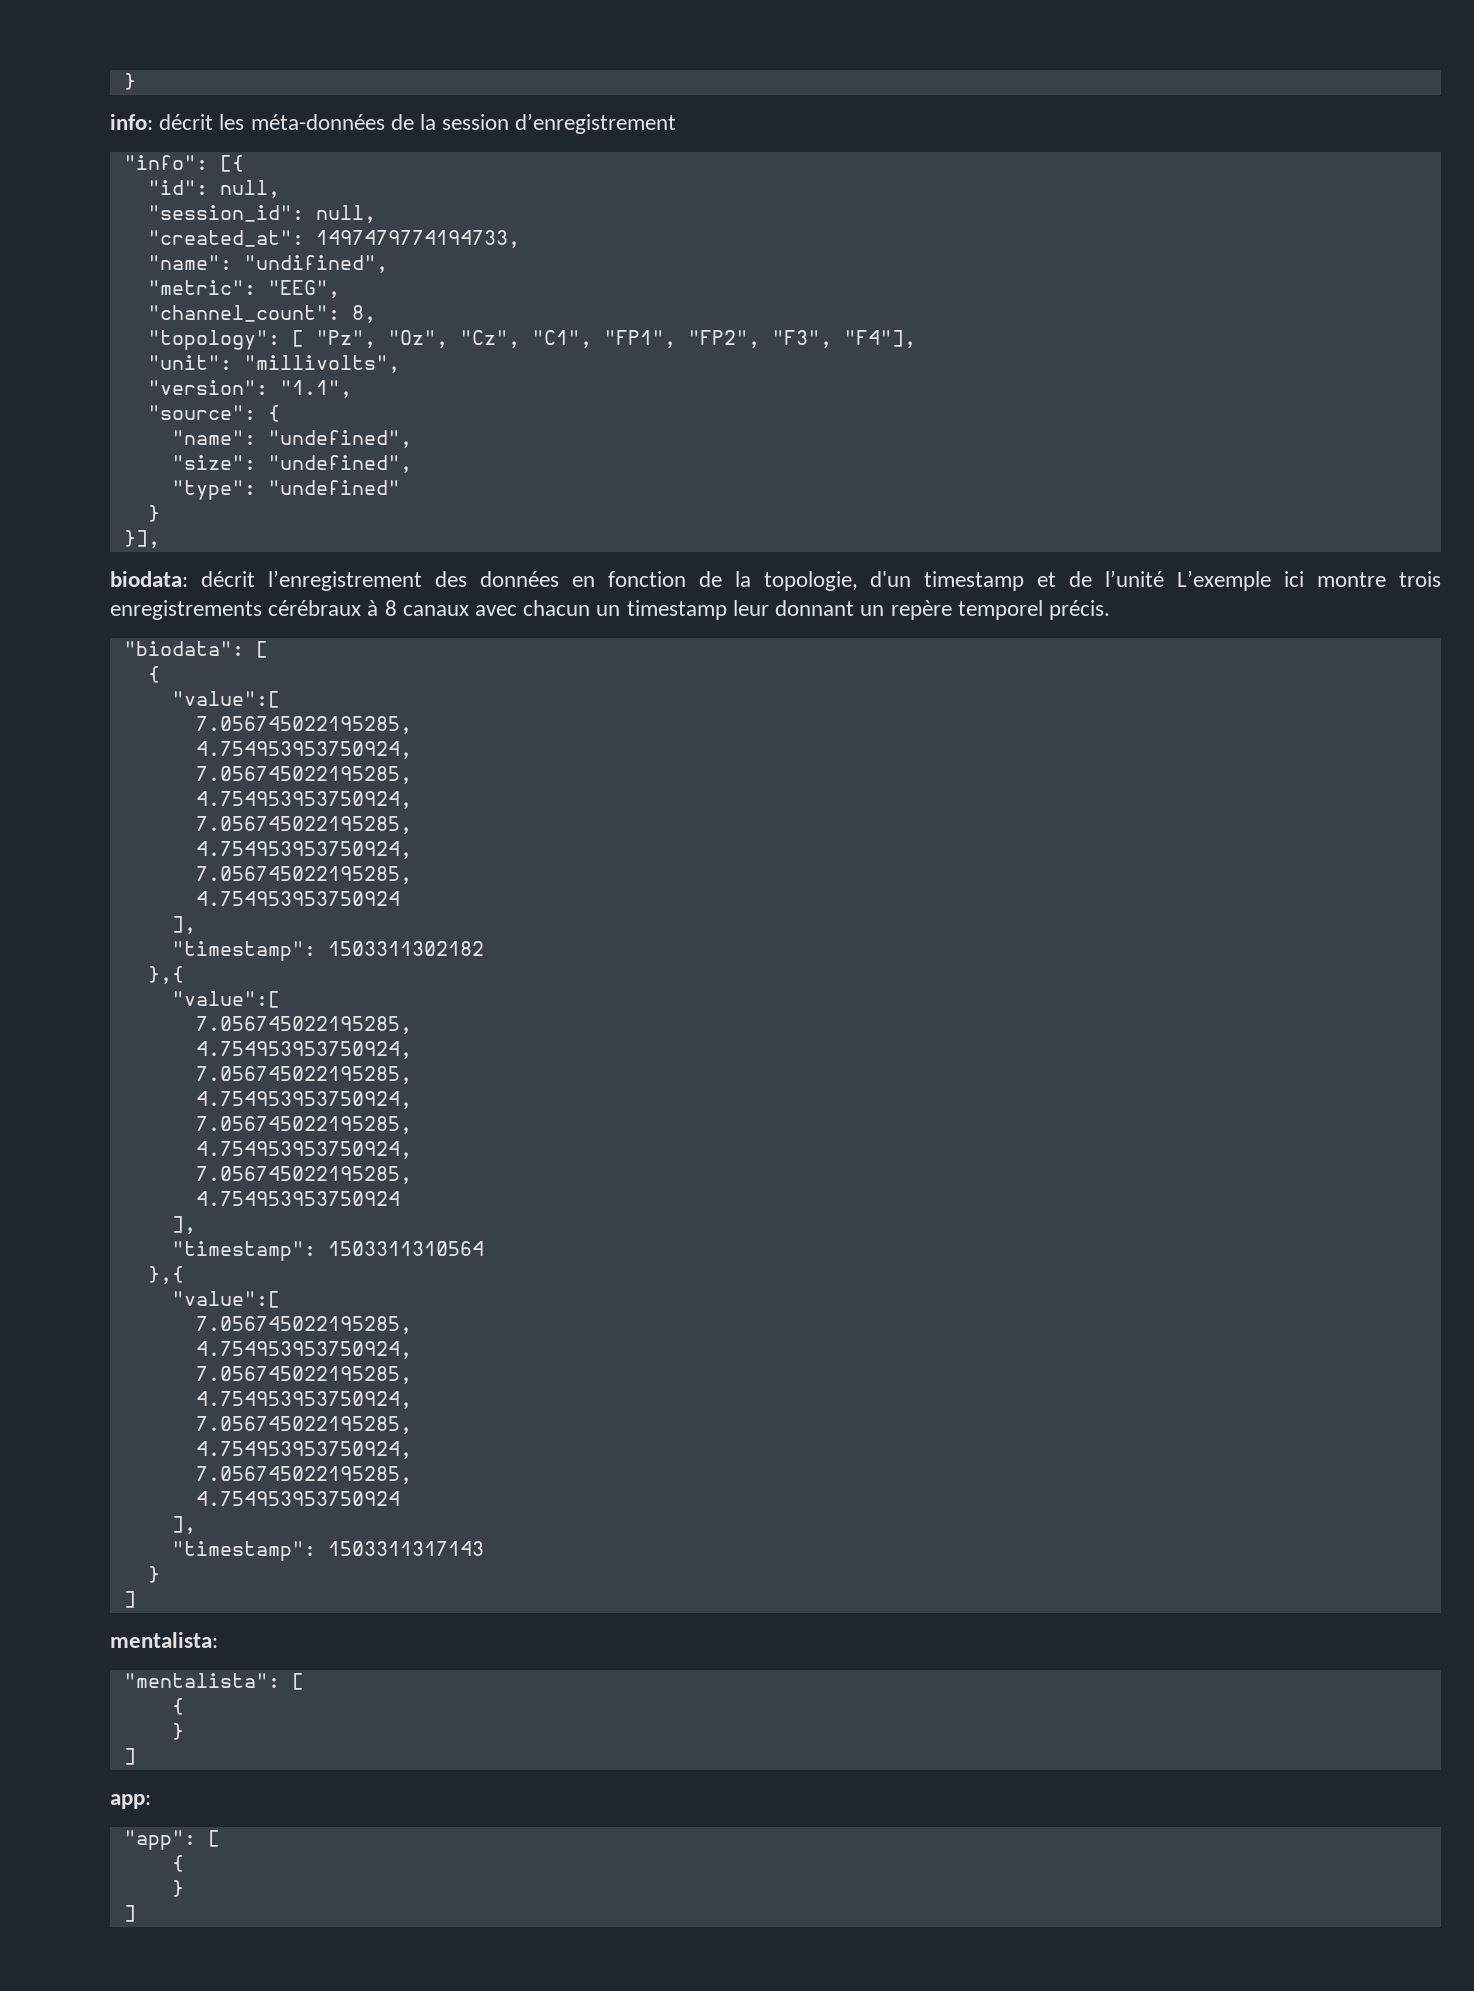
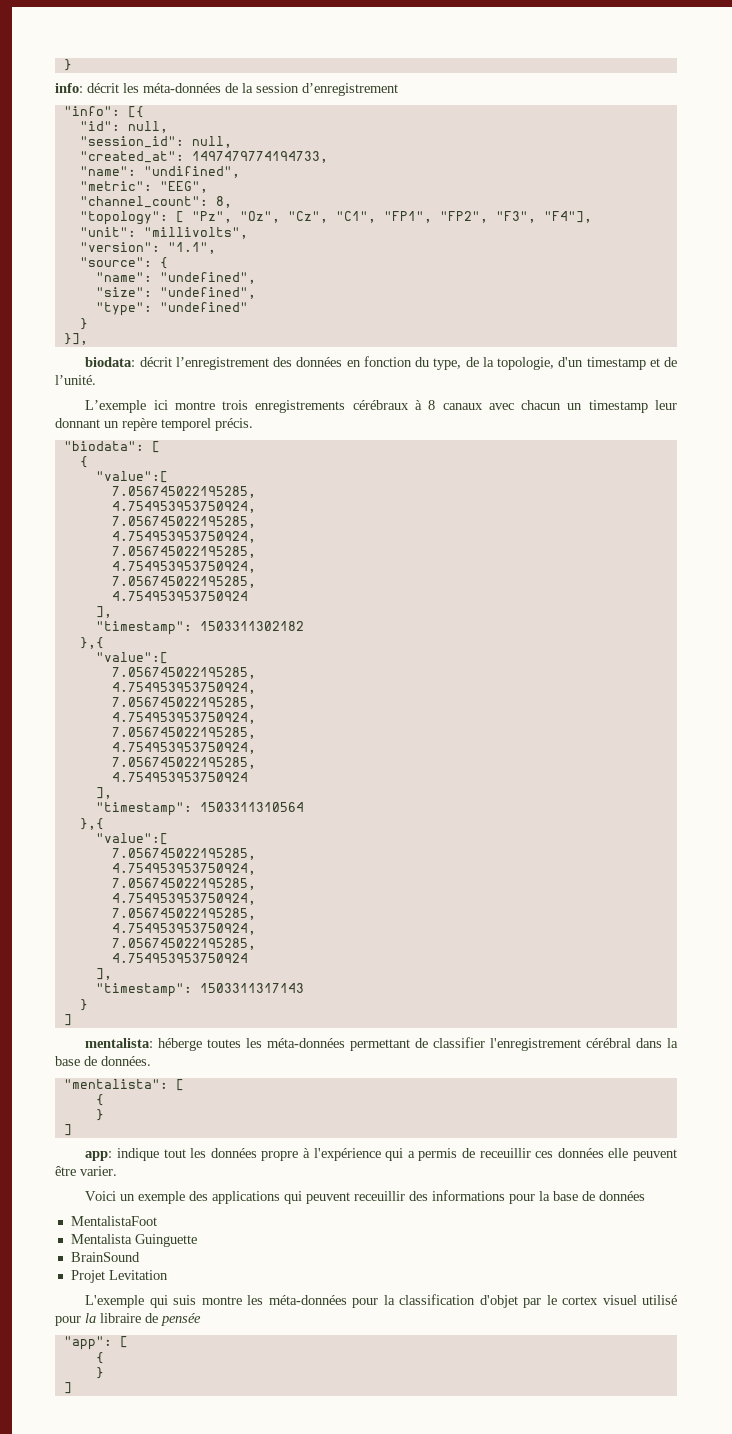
(686, 579) none -> [415,357,462,370] du type,
[1105,570,1165,587] l’unité -> [55,375,96,385] l’unité. //
(218, 1640) none -> [158,1037,678,1051] [55,1056,151,1066] héberge toutes les méta-données permettant de classifier l'enregistrement cérébral dans la base de données.
(151, 1801) none -> [116,1148,677,1161] [55,1166,117,1176] [85,1190,646,1204] [70,1216,157,1226] [70,1234,197,1247] [70,1252,140,1262] [70,1270,168,1283] [85,1294,678,1308] [55,1313,201,1326] indique tout les données propre à l'expérience qui a permis de receuillir ces données elle peuvent être varier. // Voici un exemple des applications qui peuvent receuillir des informations pour la base de données // MentalistaFoot // Mentalista Guinguette // BrainSound // Projet Levitation // L'exemple qui suis montre les méta-données pour la classification d'objet par le cortex visuel utilisé pour la libraire de pensée

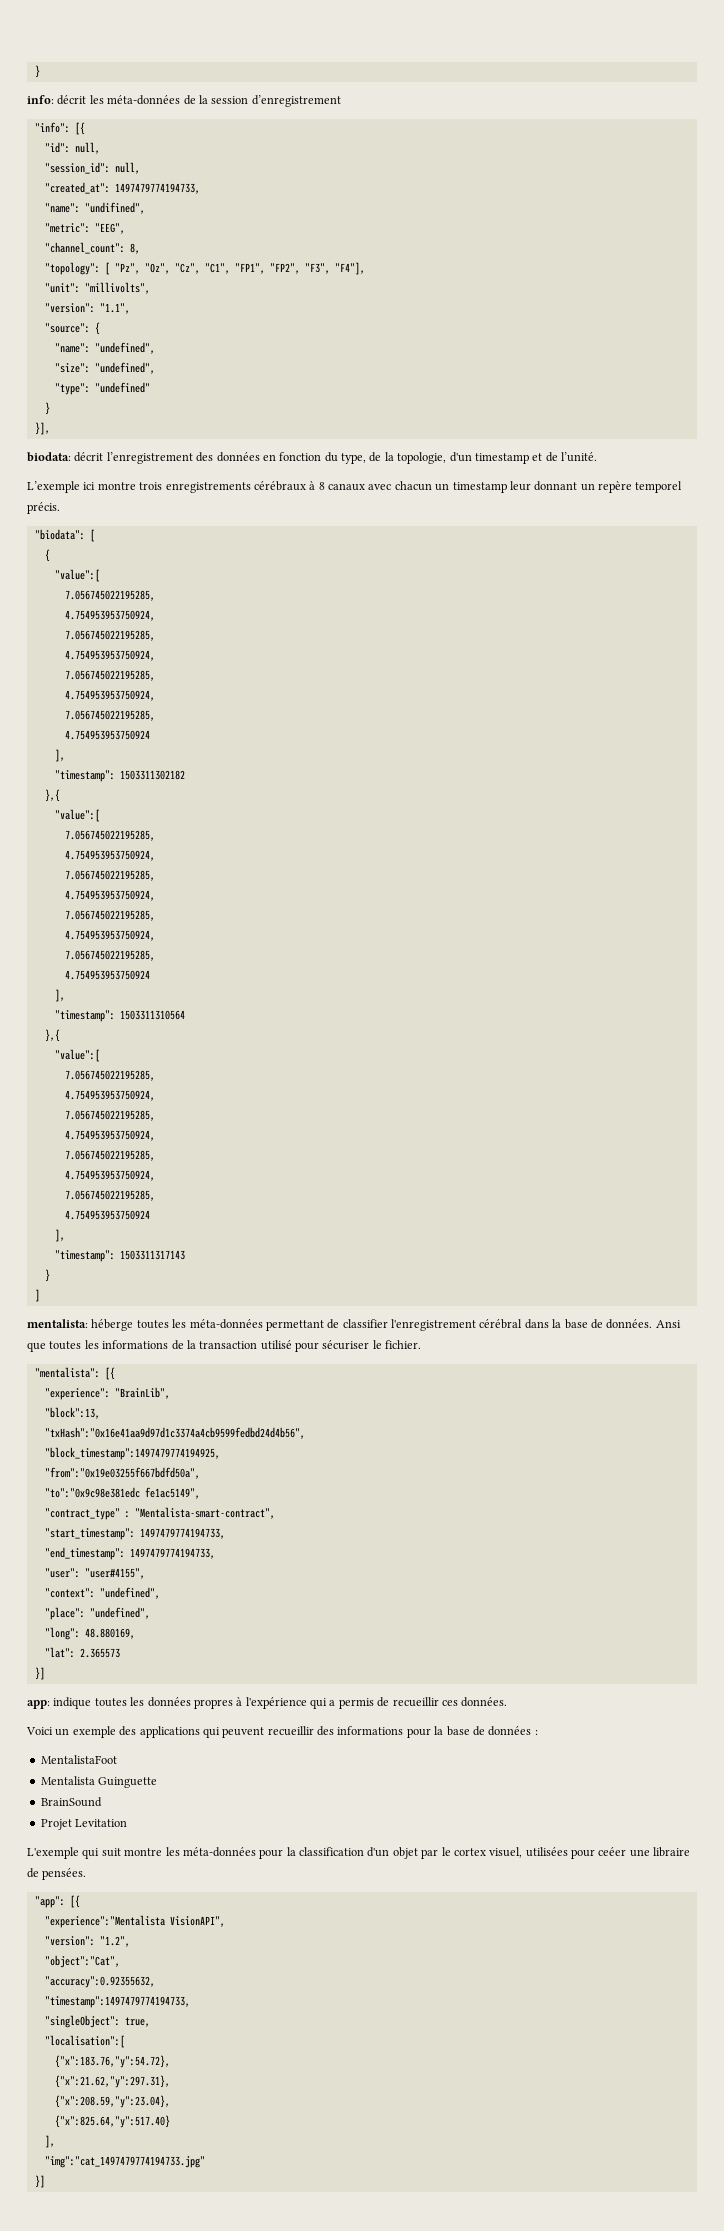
[63,1079,184,1091] [95,1094,104,1106] [95,1109,104,1121] [63,1124,72,1136] // "mentalista": [ // { // } // ] -> [655,1320,681,1328] [27,1340,422,1352] [34,1367,115,1380] [44,1387,170,1400] [44,1407,100,1419] [44,1427,305,1439] [44,1447,220,1460] [44,1467,200,1479] [44,1487,200,1499] [44,1507,275,1520] [44,1528,225,1540] [44,1547,215,1560] [44,1568,145,1579] [44,1587,160,1599] [44,1607,150,1620] [44,1627,135,1640] [44,1647,120,1658] [34,1667,45,1680] Ansi que toutes les informations de la transaction utilisé pour sécuriser le fichier. // "mentalista": [{ // "experience": "BrainLib", // "block":13, // "txHash":"0x16e41aa9d97d1c3374a4cb9599fedbd24d4b56", // "block_timestamp":1497479774194925, // "from":"0x19e03255f667bdfd50a", // "to":"0x9c98e381edc fe1ac5149", // "contract_type" : "Mentalista-smart-contract", // "start_timestamp": 1497479774194733, // "end_timestamp": 1497479774194733, // "user": "user#4155", // "context": "undefined", // "place": "undefined", // "long": 48.880169, // "lat": 2.365573 // }]
[163,1149,186,1158] tout -> [94,1698,127,1707] toutes
[261,1151,299,1161] propre -> [193,1699,233,1709] propres
[479,1148,677,1161] [55,1166,117,1176] receuillir ces données elle peuvent être varier. -> [392,1697,508,1707] recueillir ces données.
[354,1191,406,1201] receuillir -> [267,1726,314,1736] recueillir
(646, 1196) none -> [534,1730,538,1735] :
[173,1295,197,1305] suis -> [101,1848,121,1857] suit
[479,1295,518,1308] d'objet -> [367,1847,418,1859] d'un objet
[602,1295,678,1305] [55,1313,96,1326] visuel utilisé pour la -> [489,1847,650,1859] visuel, utilisées pour ceéer une
[161,1313,201,1326] pensée -> [42,1868,87,1880] pensées.
[119,1336,128,1348] [95,1352,104,1364] [95,1367,104,1379] [63,1382,72,1394] [ // { // } // ] -> [69,1895,80,1908] [44,1915,225,1928] [44,1936,130,1947] [44,1955,120,1968] [44,1976,155,1988] [44,1996,190,2008] [44,2015,150,2028] [44,2035,125,2048] [54,2055,170,2068] [54,2075,170,2088] [54,2095,170,2108] [54,2115,170,2128] [44,2135,55,2148] [44,2156,205,2168] [34,2175,45,2188] [{ // "experience":"Mentalista VisionAPI", // "version": "1.2", // "object":"Cat", // "accuracy":0.92355632, // "timestamp":1497479774194733, // "singleObject": true, // "localisation":[ // {"x":183.76,"y":54.72}, // {"x":21.62,"y":297.31}, // {"x":208.59,"y":23.04}, // {"x":825.64,"y":517.40} // ], // "img":"cat_1497479774194733.jpg" // }]

